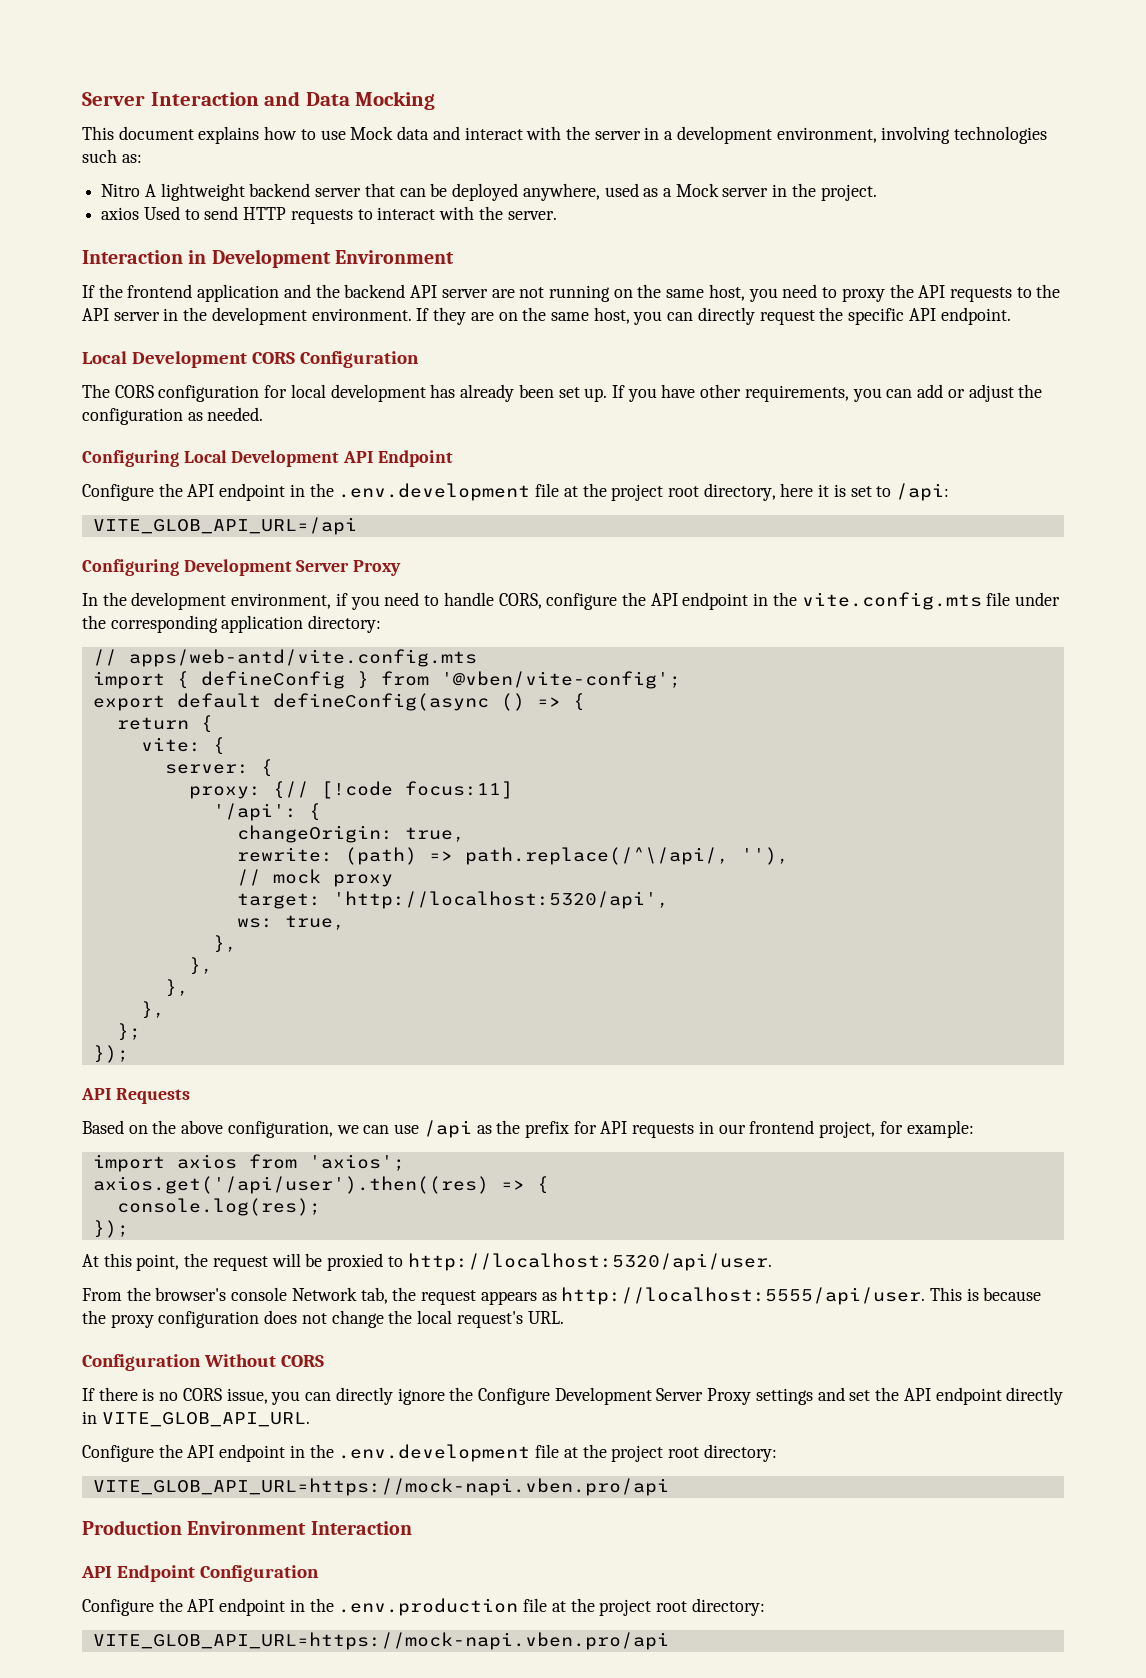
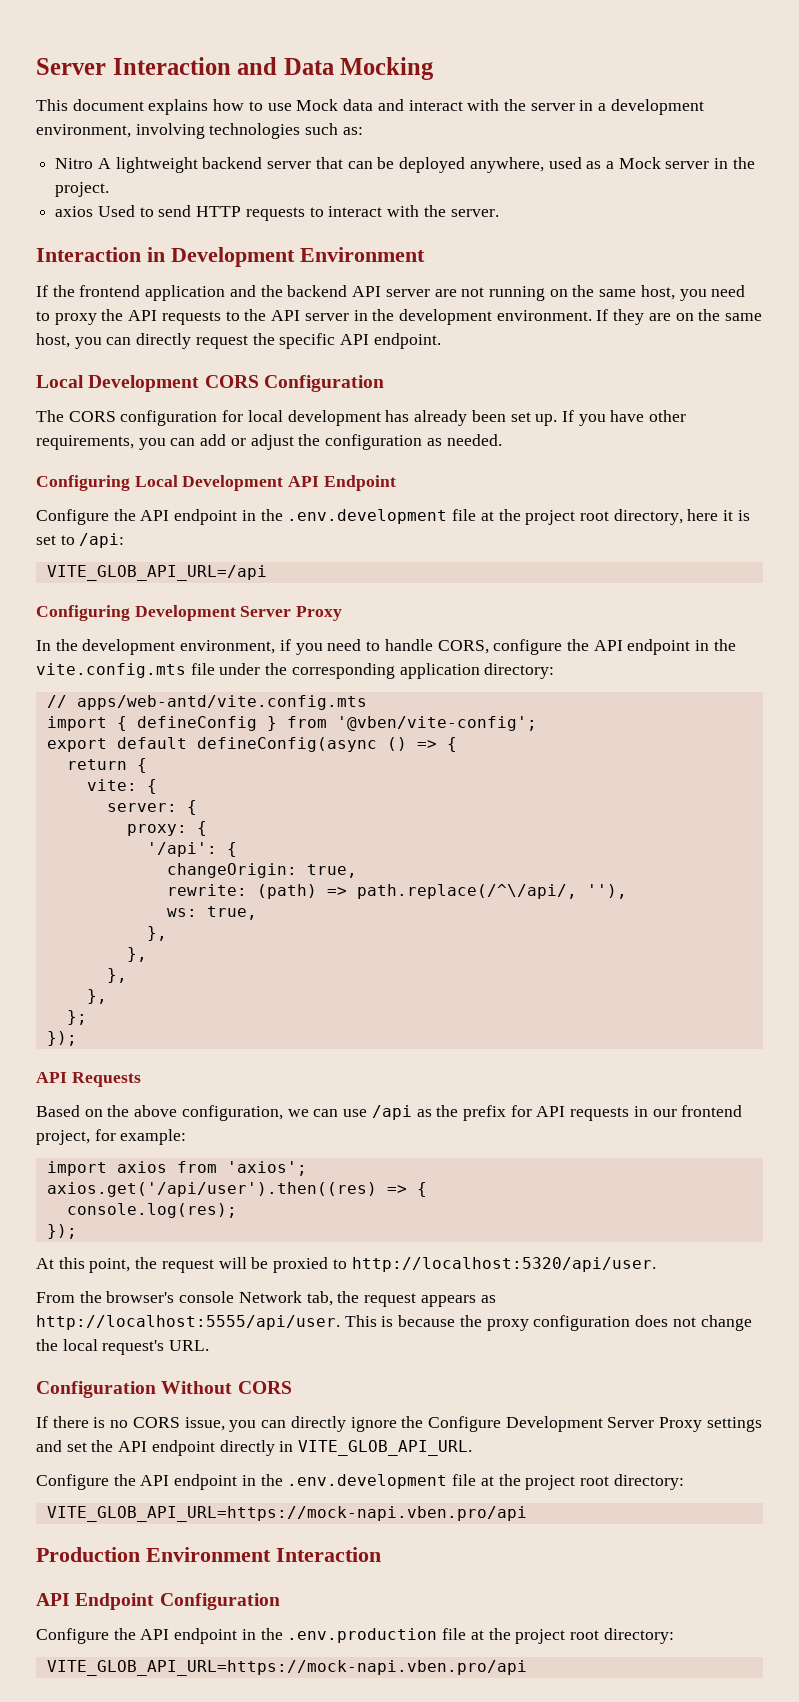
[272,781,513,799] {// [!code focus:11] -> [196,821,207,836] {
[236,869,393,887] [236,891,669,909] // // mock proxy // target: 'http://localhost:5320/api', -> (627, 891) none

